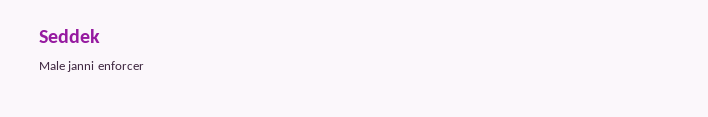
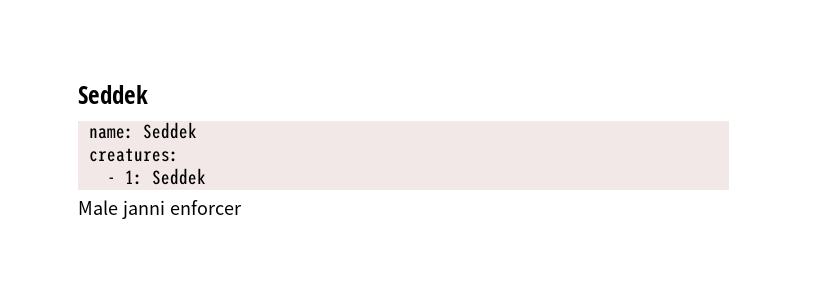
[39,29,100,43] Seddek -> [78,85,148,104] [88,122,197,139] [88,148,179,162] [106,168,206,185] Seddek // name: Seddek // creatures: // - 1: Seddek

